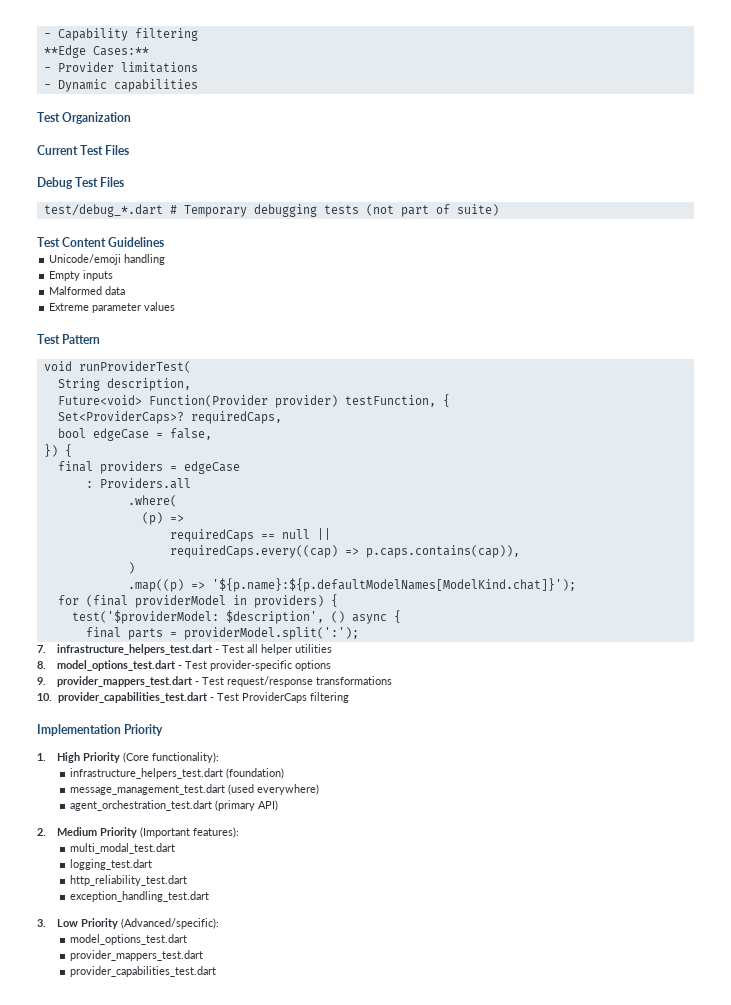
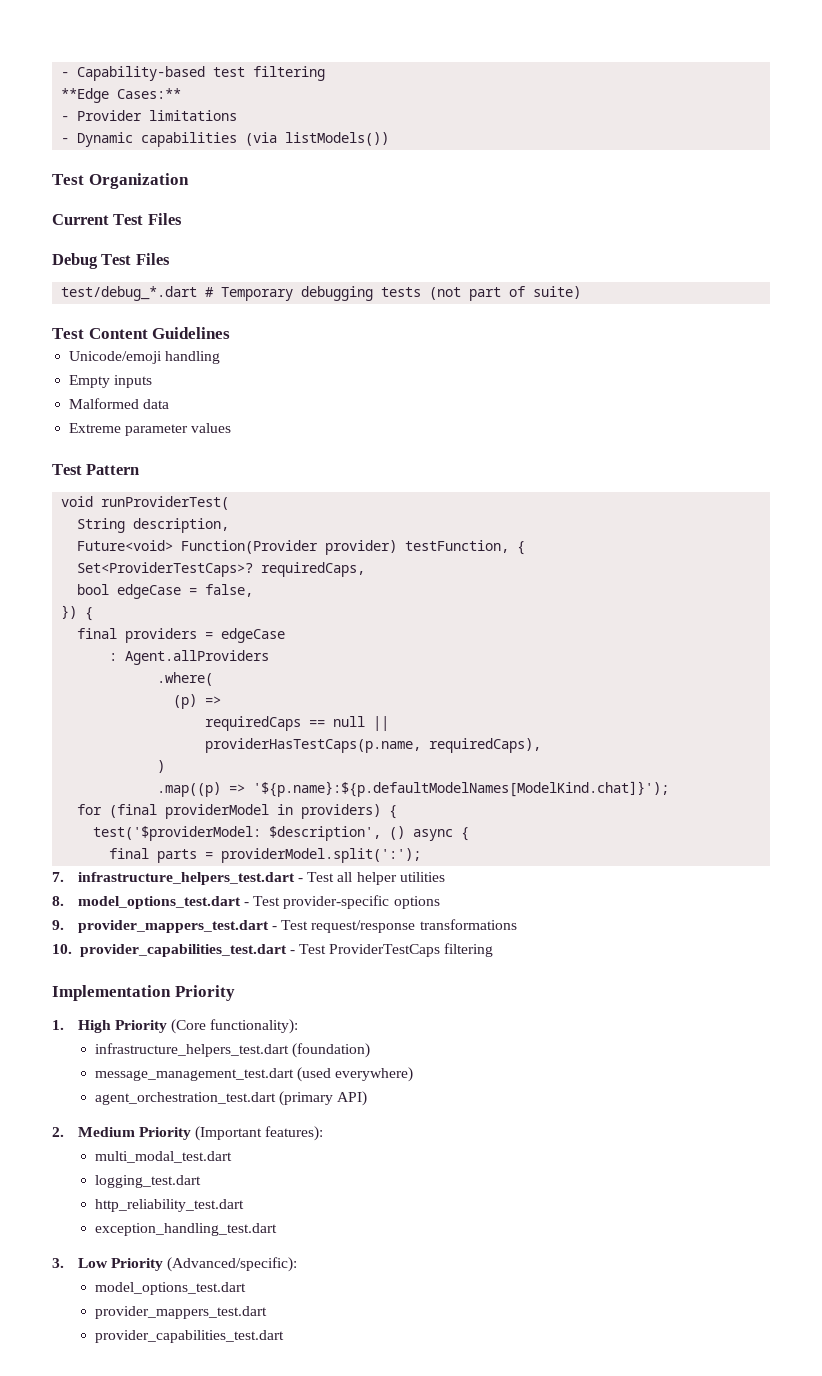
[43,28,128,41] - Capability -> [61,66,246,81] - Capability-based test
(198, 85) none -> [245,132,390,146] (via listModels())
[57,411,184,424] Set<ProviderCaps>? -> [77,562,254,577] Set<ProviderTestCaps>?
[99,478,191,489] Providers.all -> [125,650,270,665] Agent.allProviders
[169,545,520,558] requiredCaps.every((cap) => p.caps.contains(cap)), -> [205,738,542,753] providerHasTestCaps(p.name, requiredCaps),
[241,692,307,703] ProviderCaps -> [329,944,441,957] ProviderTestCaps

